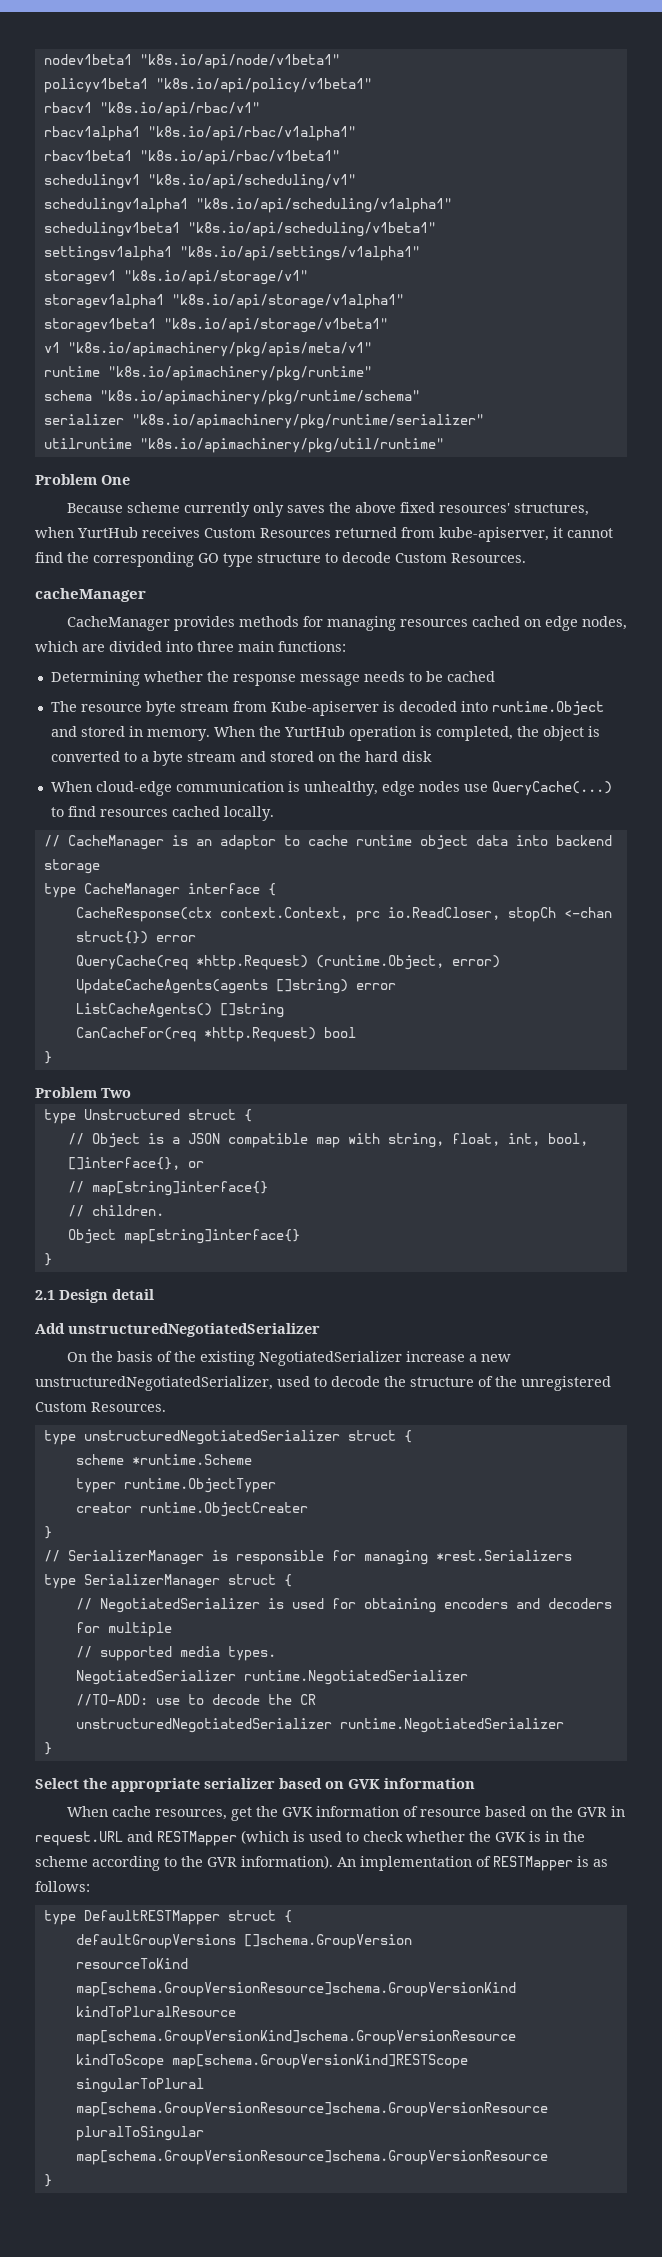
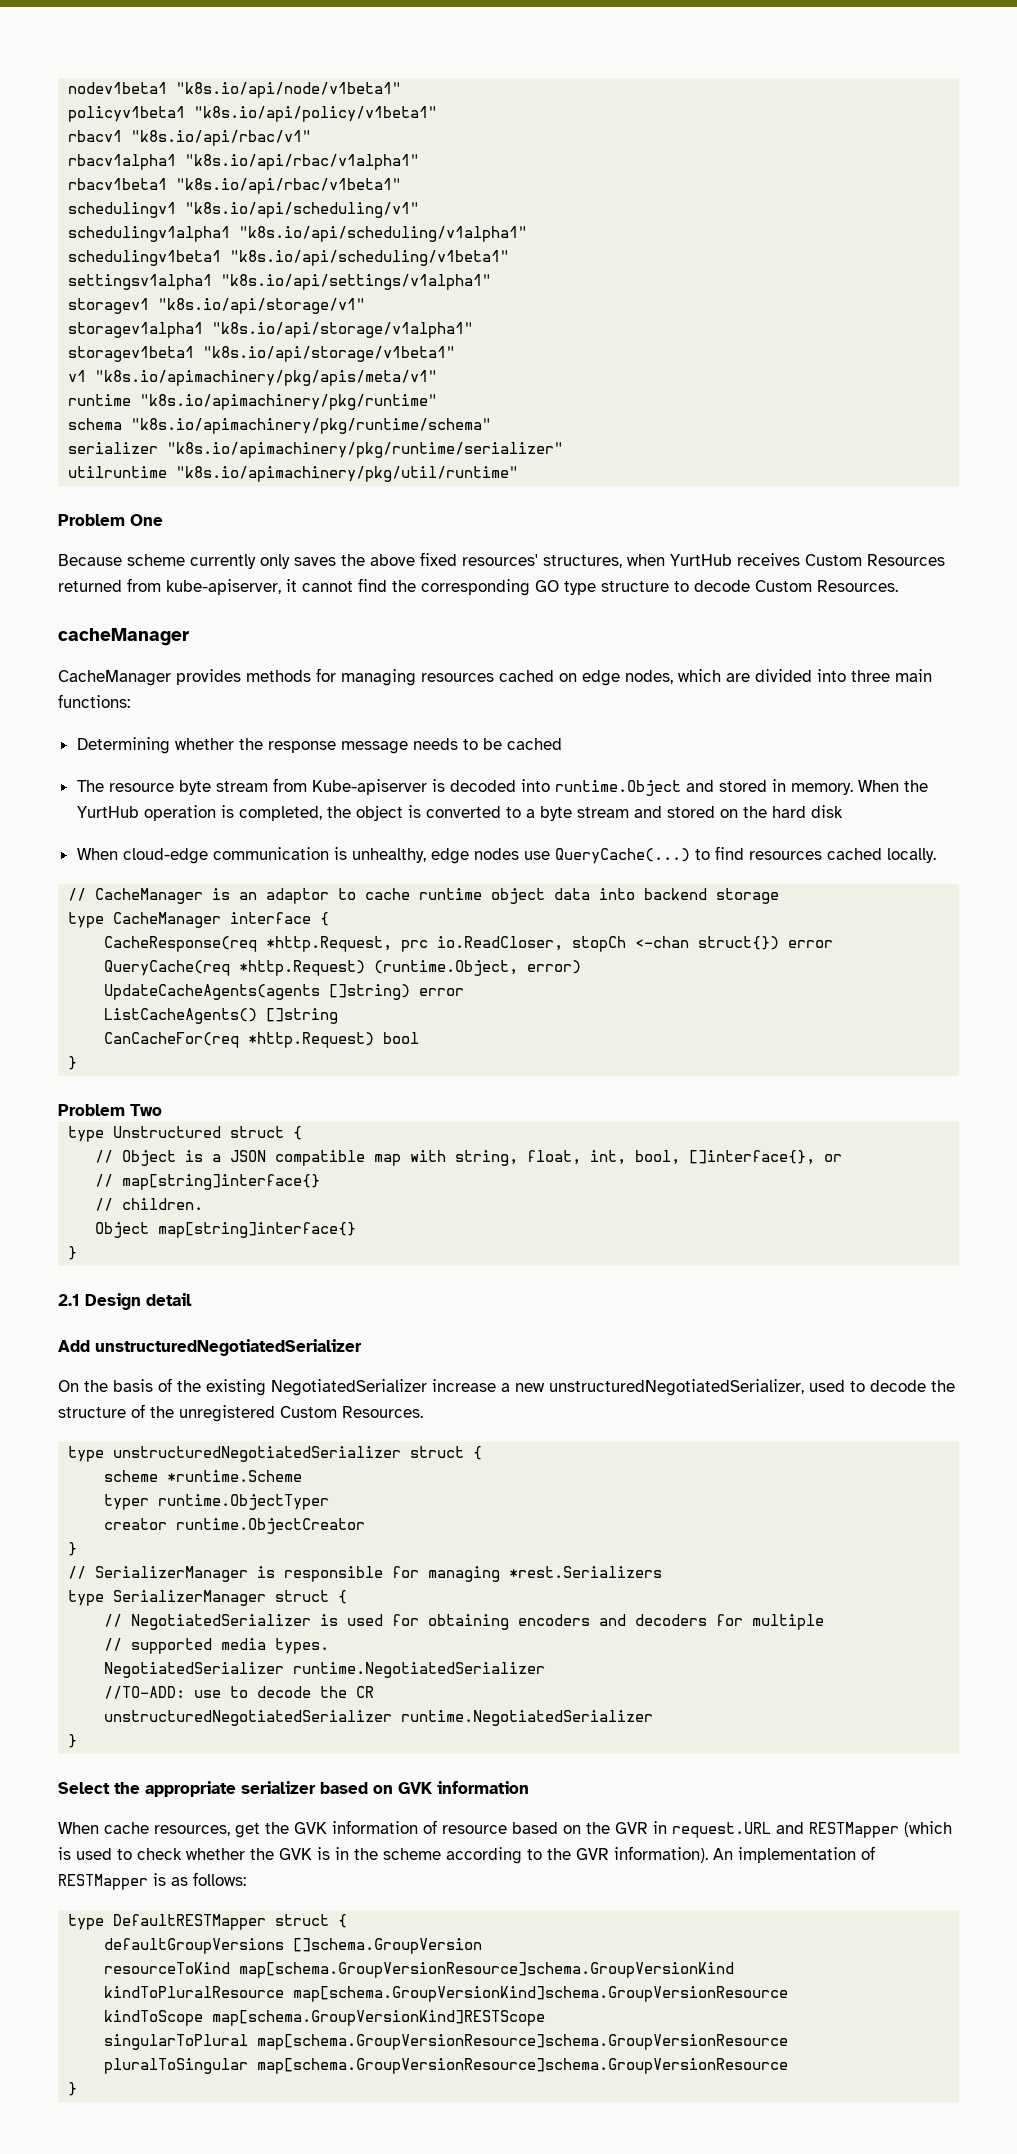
[75,907,348,922] CacheResponse(ctx context.Context, -> [104,936,393,952] CacheResponse(req *http.Request,
[139,1502,308,1517] runtime.ObjectCreater -> [176,1518,366,1534] runtime.ObjectCreator

